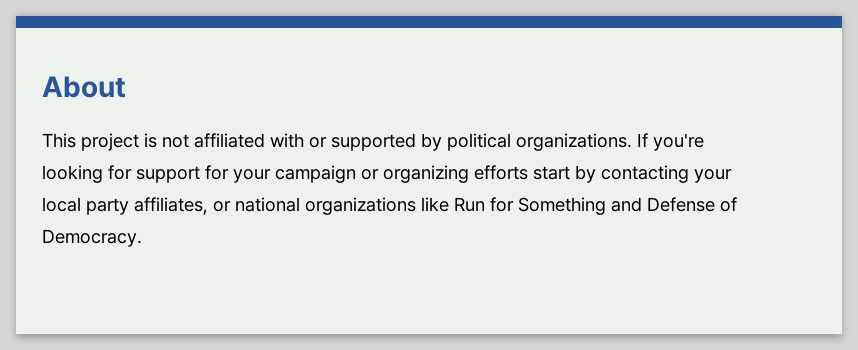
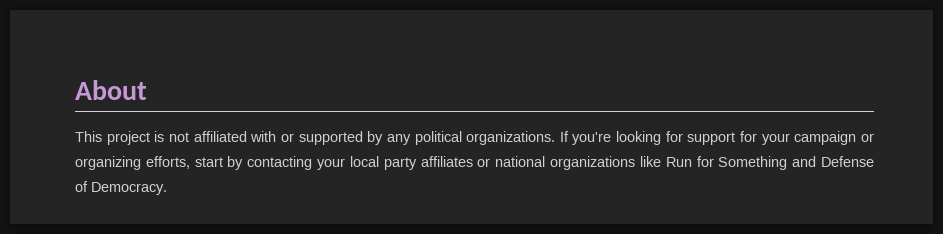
(442, 142) none -> [386,134,411,145] any
[474,165,528,180] efforts -> [145,156,190,169] efforts,
[134,197,208,215] affiliates, -> [420,156,473,167] affiliates

